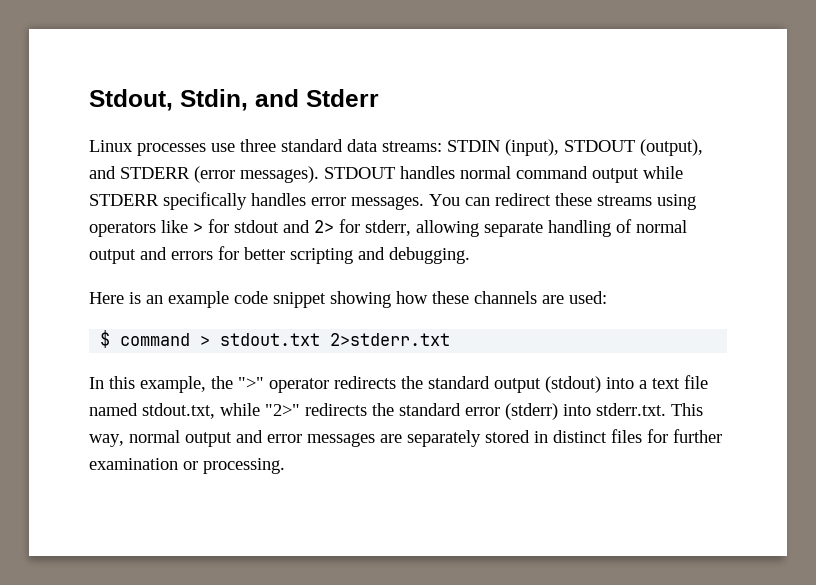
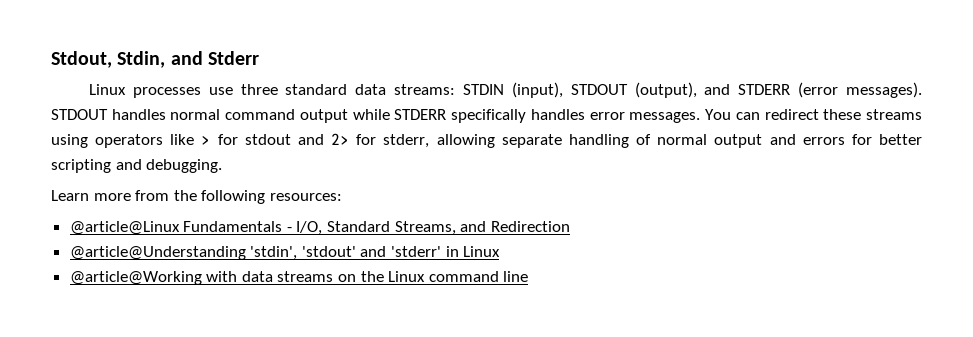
[89,291,607,308] [100,330,451,348] [89,375,708,393] [89,403,703,420] [89,429,722,447] [89,458,285,474] Here is an example code snippet showing how these channels are used: // $ command > stdout.txt 2>stderr.txt // In this example, the ">" operator redirects the standard output (stdout) into a text file named stdout.txt, while "2>" redirects the standard error (stderr) into stderr.txt. This way, normal output and error messages are separately stored in distinct files for further examination or processing. -> [51,190,342,204] [69,221,570,235] [69,246,501,260] [69,271,529,285] Learn more from the following resources: // @article@Linux Fundamentals - I/O, Standard Streams, and Redirection // @article@Understanding 'stdin', 'stdout' and 'stderr' in Linux // @article@Working with data streams on the Linux command line

